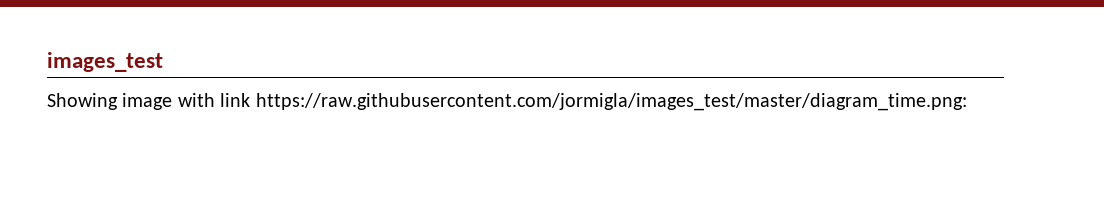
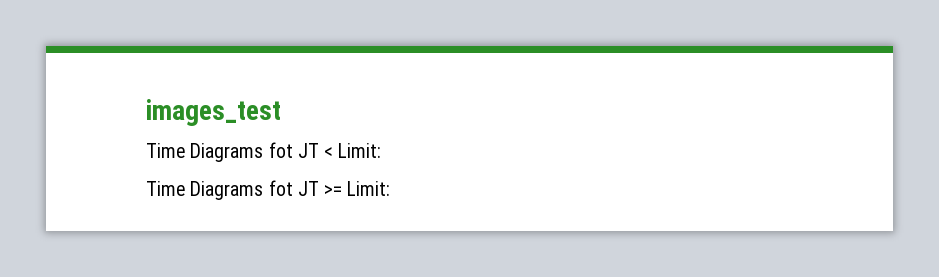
[47,93,967,111] Showing image with link https://raw.githubusercontent.com/jormigla/images_test/master/diagram_time.png: -> [146,142,382,162] [146,180,391,200] Time Diagrams fot JT < Limit: // Time Diagrams fot JT >= Limit:

